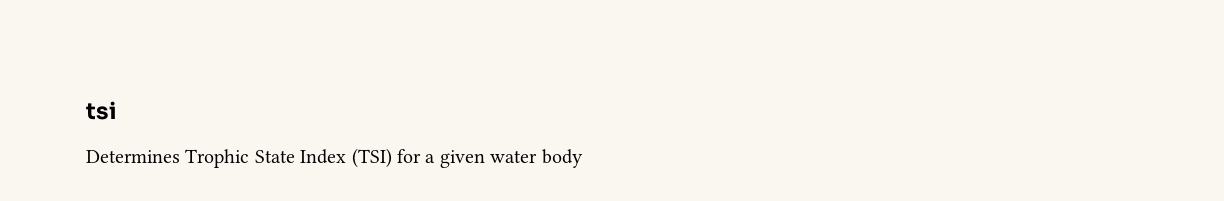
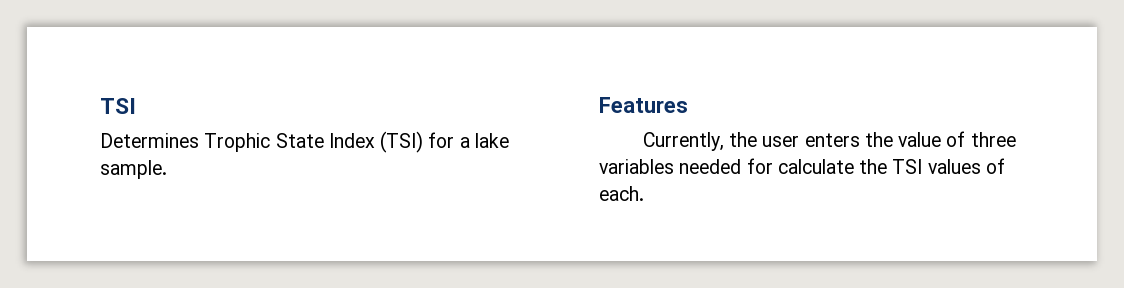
[86,101,117,120] tsi -> [100,98,136,114] TSI
[439,149,583,168] given water body -> [474,133,509,148] [100,160,167,179] [599,97,688,113] [642,131,1016,151] [599,158,1005,174] [599,186,644,201] lake sample. // Features // Currently, the user enters the value of three variables needed for calculate the TSI values of each.

